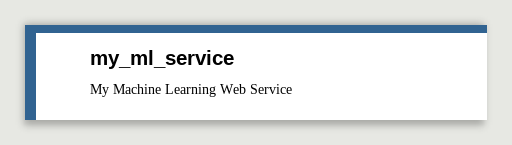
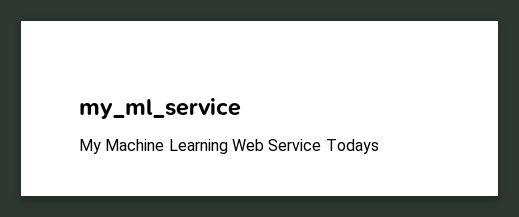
(292, 89) none -> [325,139,379,154] Todays

